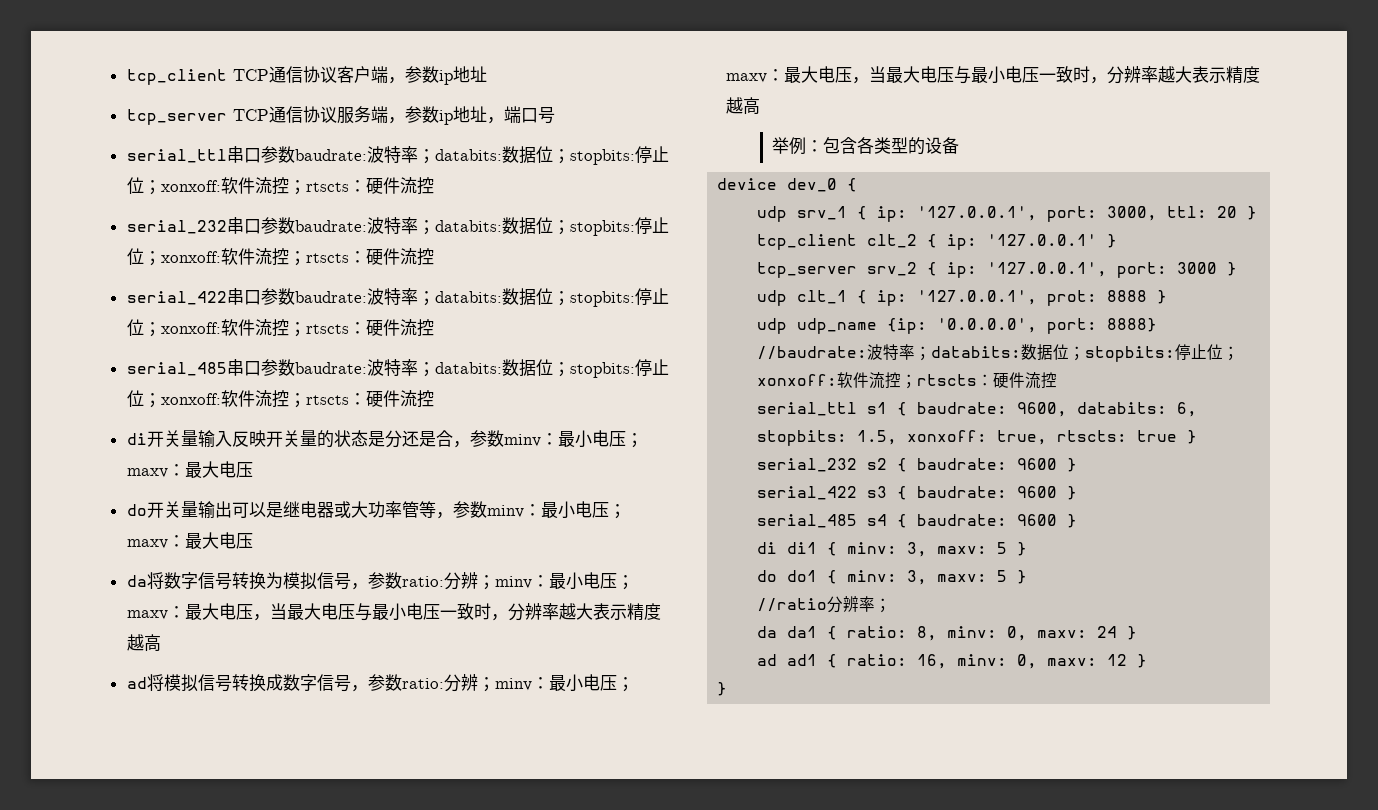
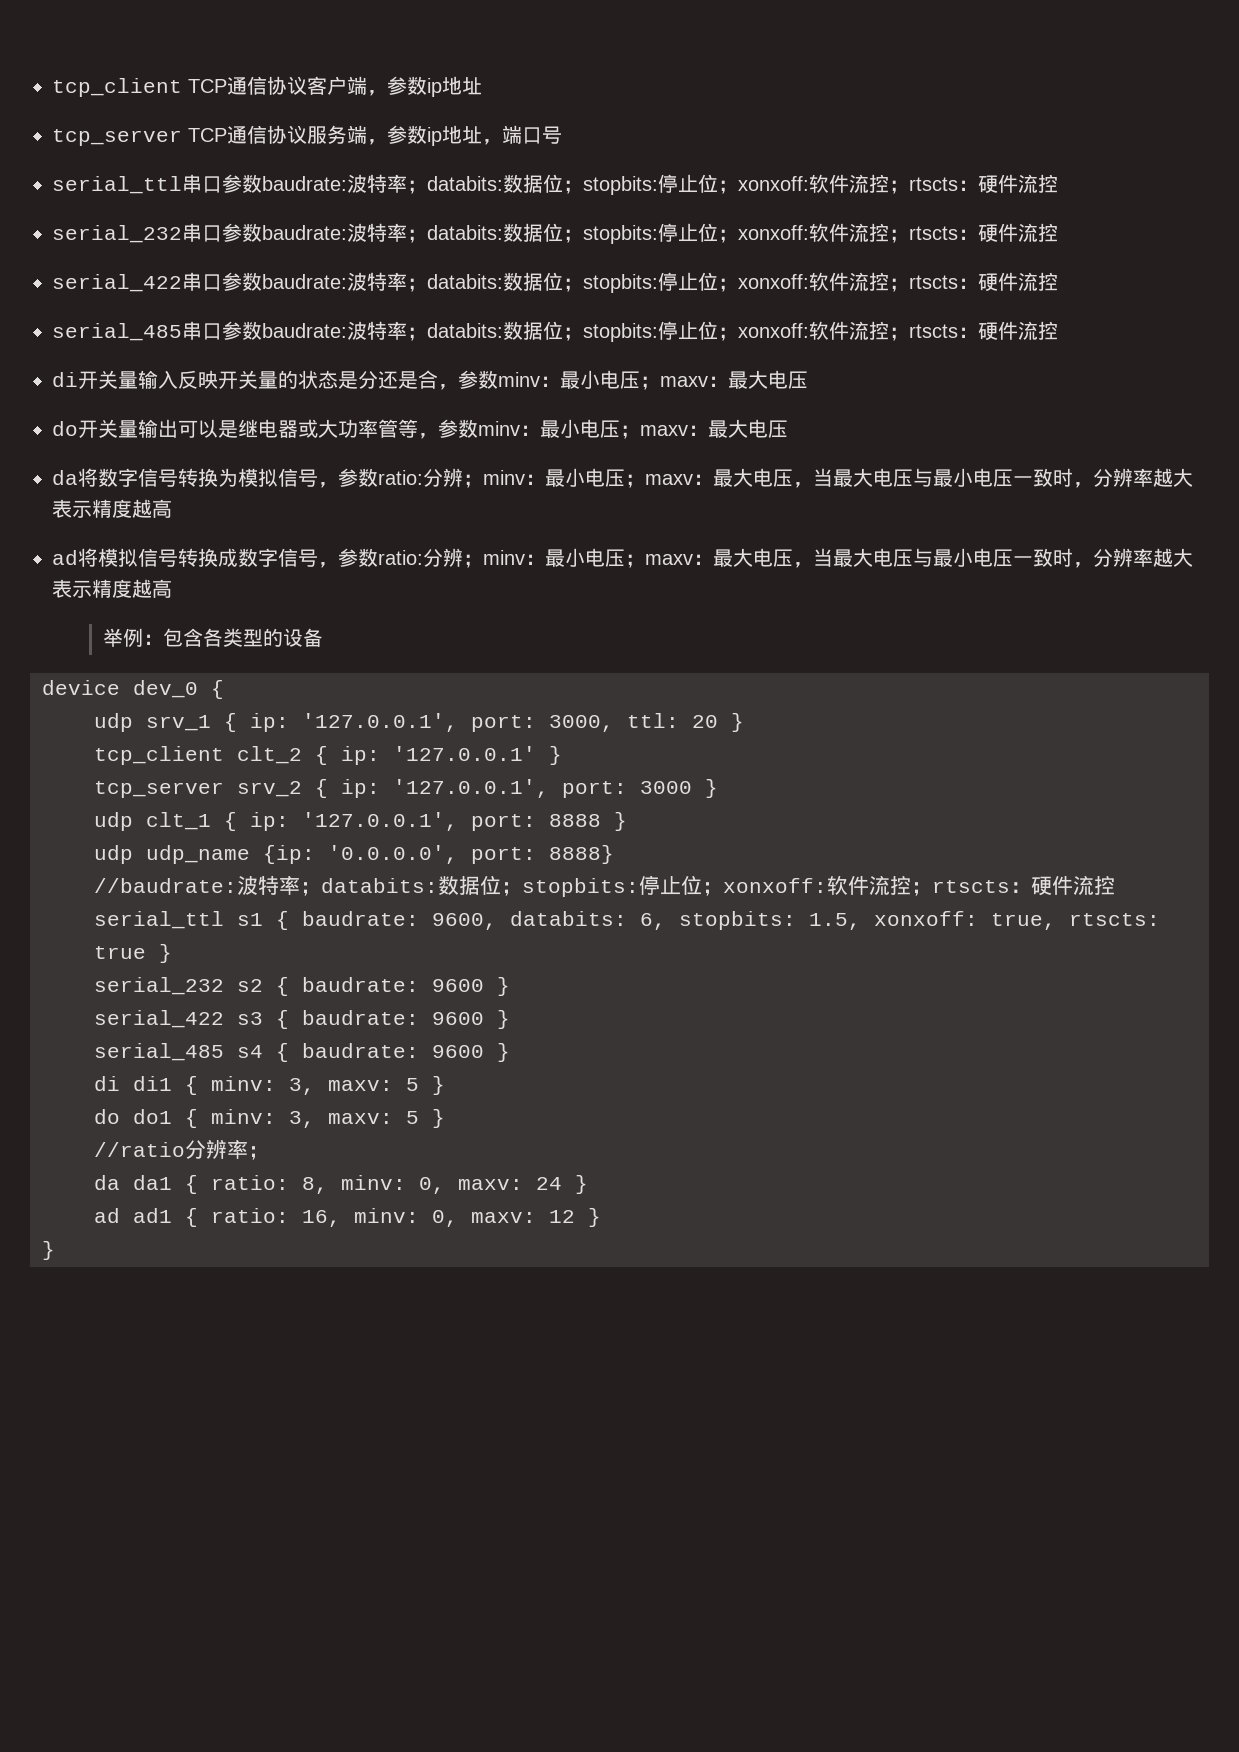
[1047,290,1098,306] prot: -> [471,814,536,831] port:

